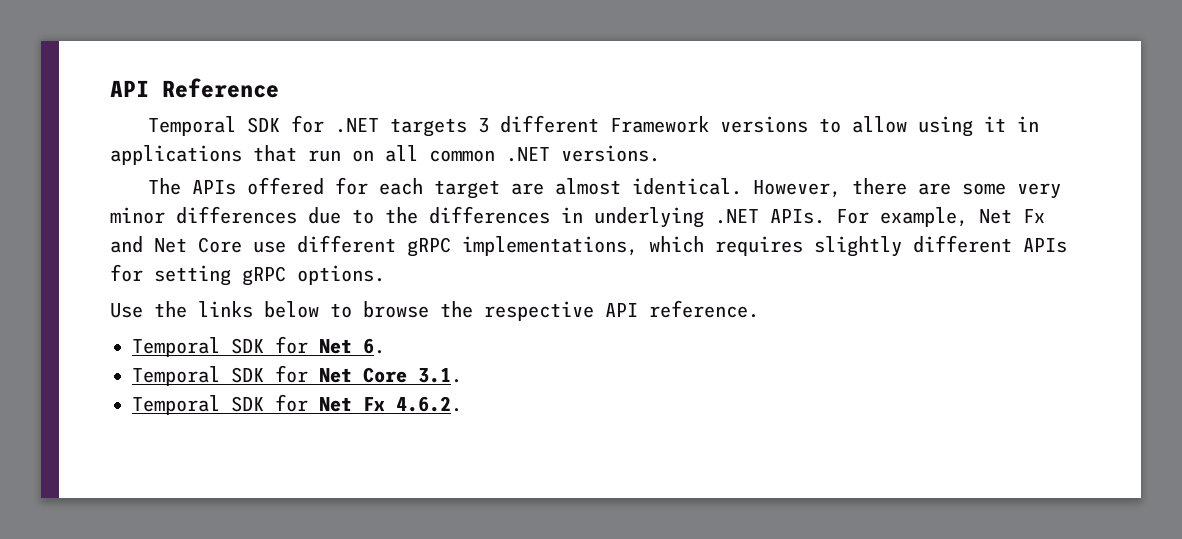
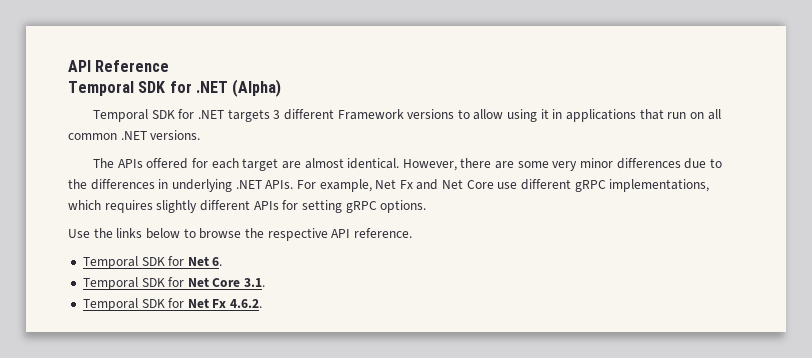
(279, 88) none -> [68,79,282,97] // Temporal SDK for .NET (Alpha)

